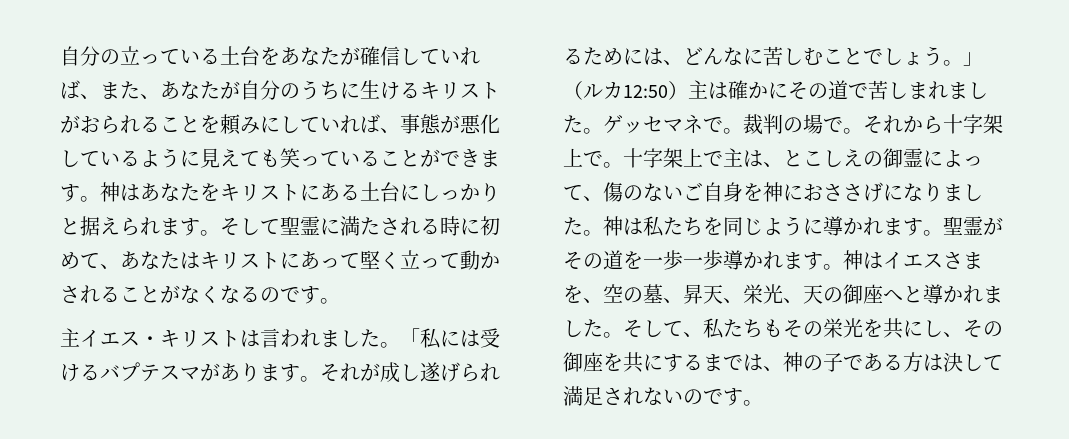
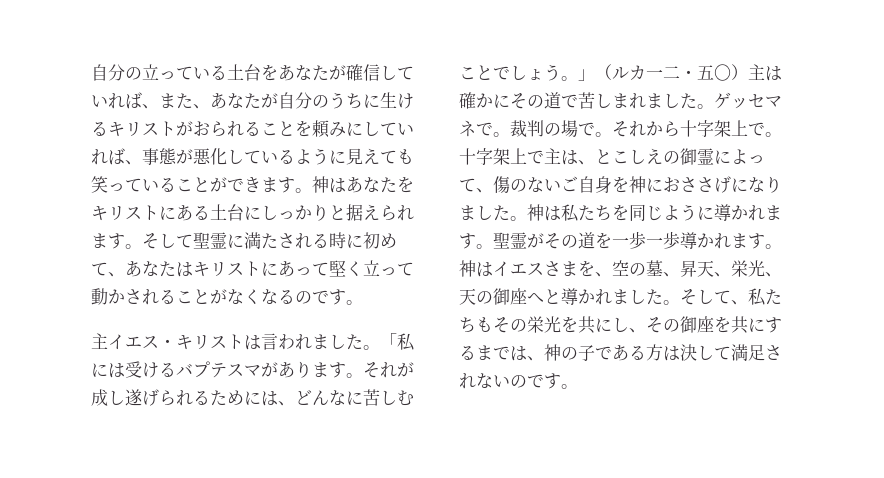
[623,85,668,98] 12:50 -> [646,64,731,81] 一二・五〇

